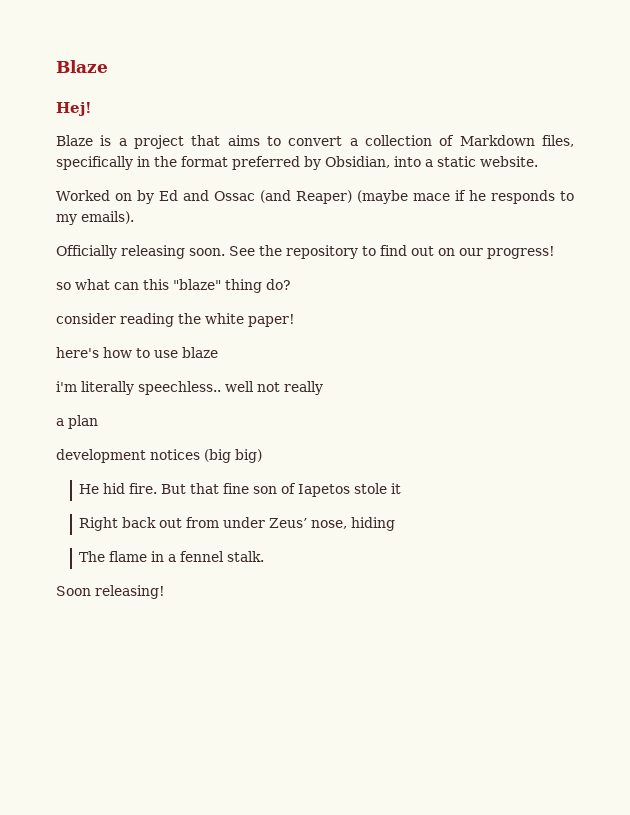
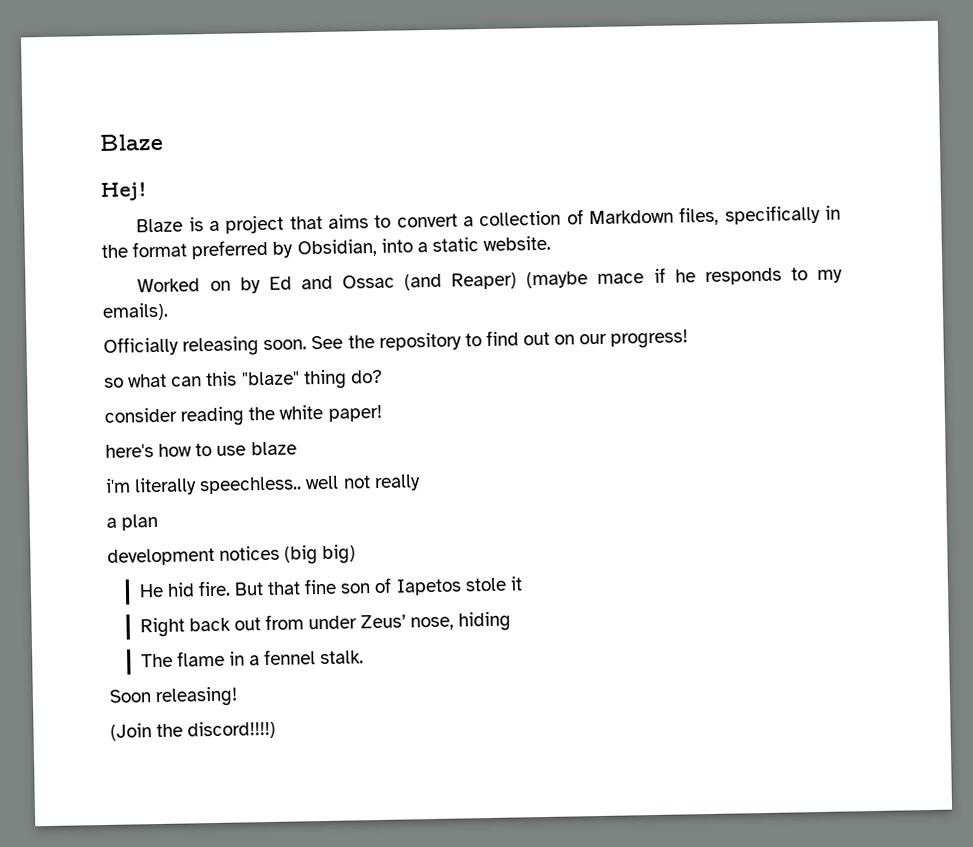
(165, 592) none -> [110,720,277,741] // (Join the discord!!!!)

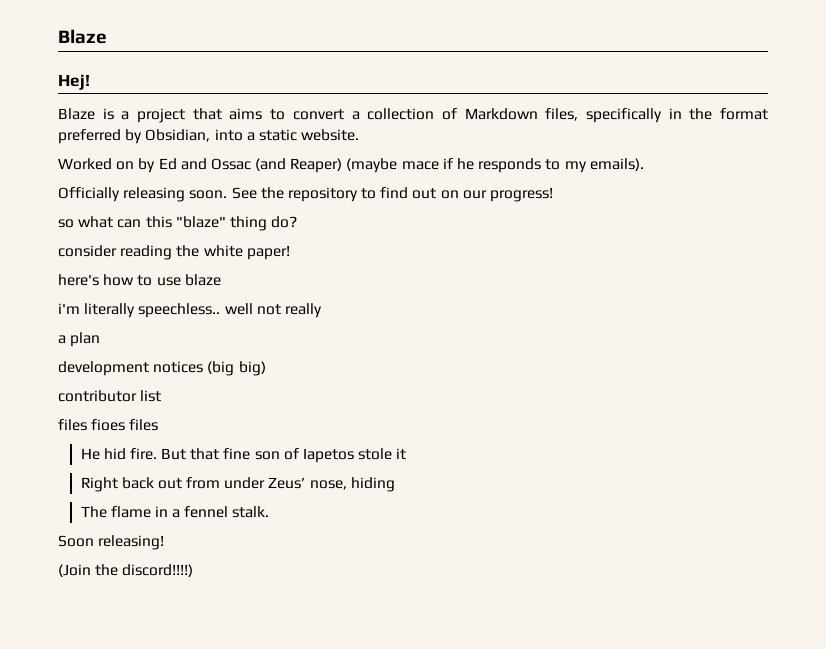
(357, 554) none -> [58,390,162,402] [58,419,159,431] // contributor list // files fioes files

